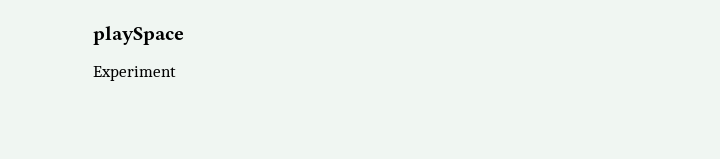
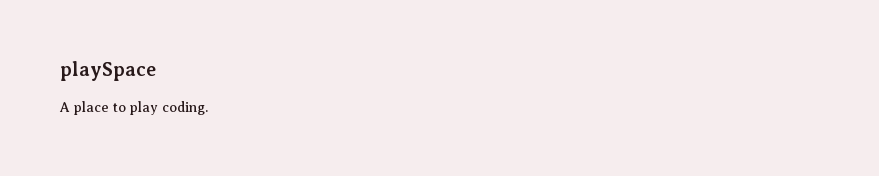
[93,66,176,81] Experiment -> [59,101,208,115] A place to play coding.

